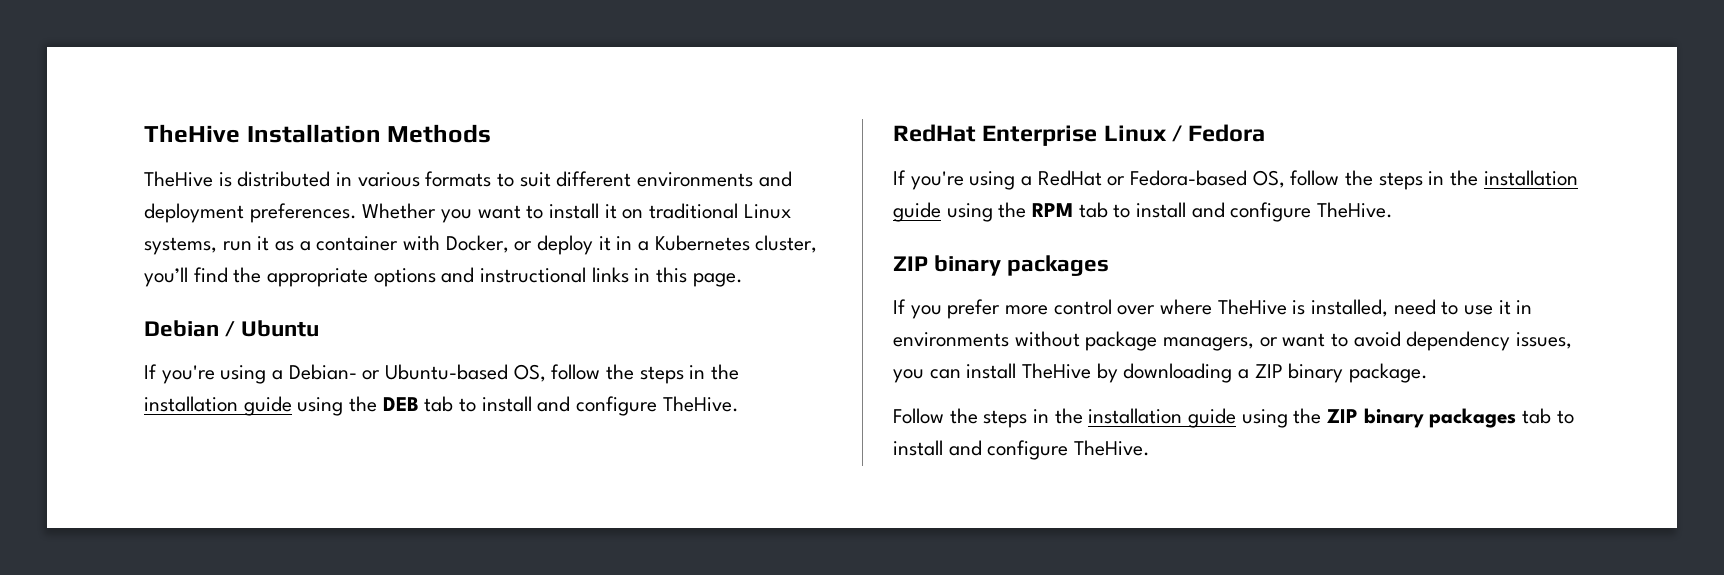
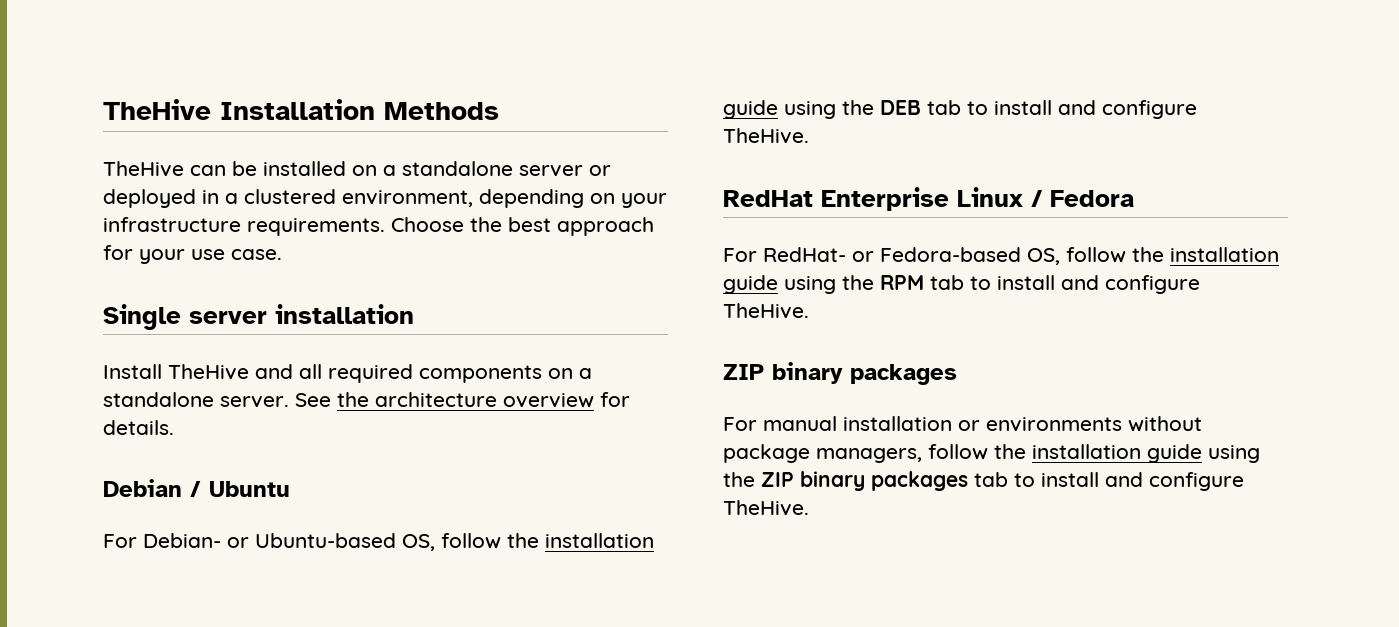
[218,171,792,187] [144,203,791,223] [144,235,818,255] [144,267,743,287] is distributed in various formats to suit different environments and deployment preferences. Whether you want to install it on traditional Linux systems, run it as a container with Docker, or deploy it in a Kubernetes cluster, you’ll find the appropriate options and instructional links in this page. -> [190,161,611,177] [103,189,667,208] [103,217,654,236] [103,245,282,264] [103,304,414,330] [103,364,592,383] [103,392,630,408] [103,420,174,435] can be installed on a standalone server or deployed in a clustered environment, depending on your infrastructure requirements. Choose the best approach for your use case. // Single server installation // Install TheHive and all required components on a standalone server. See the architecture overview for details.
[144,364,284,384] If you're using a -> [103,534,137,548] For
[639,364,740,384] steps in the -> (539, 540) none
[893,170,1102,190] If you're using a RedHat -> [723,247,846,262] For RedHat-
[1378,170,1479,190] steps in the -> (1164, 254) none
[893,299,1533,319] [893,331,1573,351] [893,363,1429,383] [893,408,1050,428] If you prefer more control over where TheHive is installed, need to use it in environments without package managers, or want to avoid dependency issues, you can install TheHive by downloading a ZIP binary package. // Follow the steps in -> [723,416,1202,432] [723,444,988,463] For manual installation or environments without package managers, follow

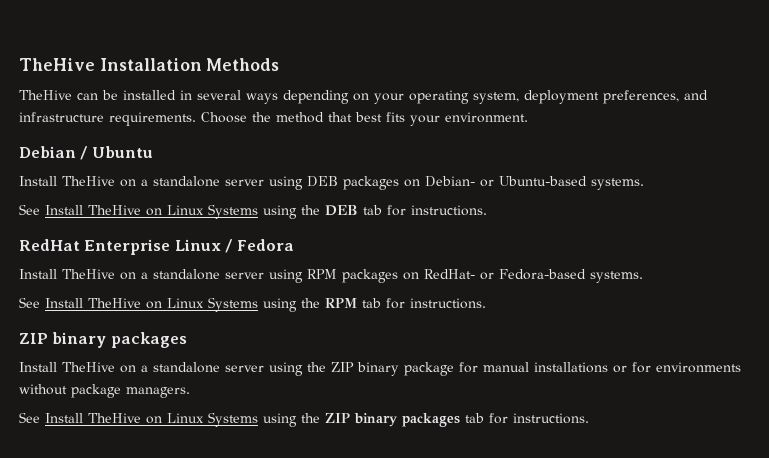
[352,161,611,177] [103,189,667,208] [103,217,654,236] [103,245,282,264] [103,304,414,330] [103,364,592,383] [103,392,630,408] [103,420,174,435] [103,479,290,497] [103,533,654,551] [723,100,1197,119] [723,128,809,144] on a standalone server or deployed in a clustered environment, depending on your infrastructure requirements. Choose the best approach for your use case. // Single server installation // Install TheHive and all required components on a standalone server. See the architecture overview for details. // Debian / Ubuntu // For Debian- or Ubuntu-based OS, follow the installation guide using the DEB tab to install and configure TheHive. -> [180,90,708,104] [19,112,528,126] [19,146,153,160] [19,176,644,190] [19,204,487,219] in several ways depending on your operating system, deployment preferences, and infrastructure requirements. Choose the method that best fits your environment. // Debian / Ubuntu // Install TheHive on a standalone server using DEB packages on Debian- or Ubuntu-based systems. // See Install TheHive on Linux Systems using the DEB tab for instructions.
[723,247,1279,265] [723,275,1200,294] [723,303,809,319] [723,362,957,385] [723,416,1202,432] [723,444,1202,463] For RedHat- or Fedora-based OS, follow the installation guide using the RPM tab to install and configure TheHive. // ZIP binary packages // For manual installation or environments without package managers, follow the installation guide -> [19,269,643,283] [19,297,486,312] [19,332,187,348] [19,362,741,376] [19,384,190,398] [19,412,258,427] Install TheHive on a standalone server using RPM packages on RedHat- or Fedora-based systems. // See Install TheHive on Linux Systems using the RPM tab for instructions. // ZIP binary packages // Install TheHive on a standalone server using the ZIP binary package for manual installations or for environments without package managers. // See Install TheHive on Linux Systems
[1014,472,1244,491] [723,500,809,516] to install and configure TheHive. -> [489,413,589,424] for instructions.

